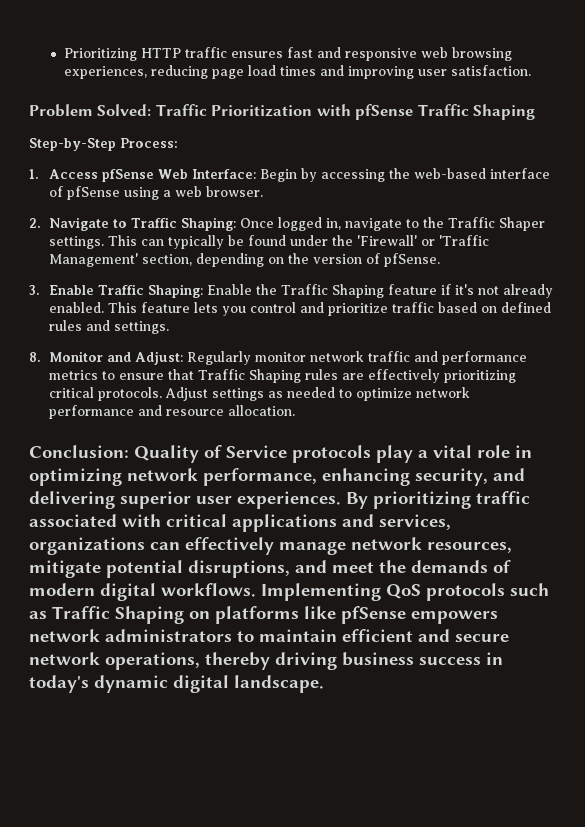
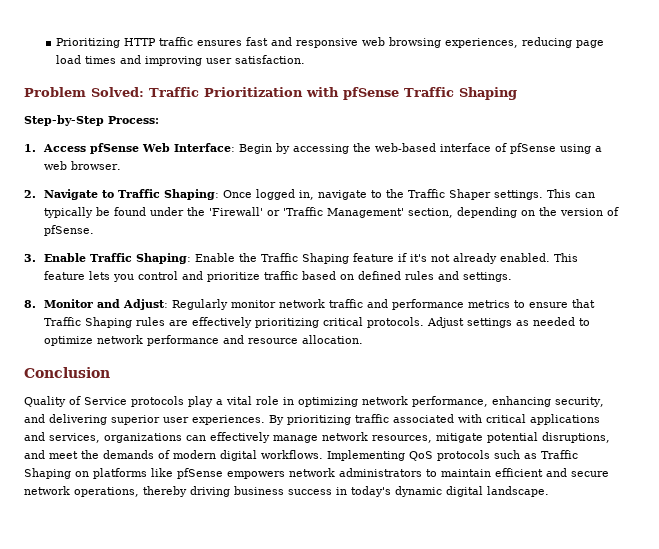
[29,445,129,458] Conclusion: -> [24,367,110,378] Conclusion //

